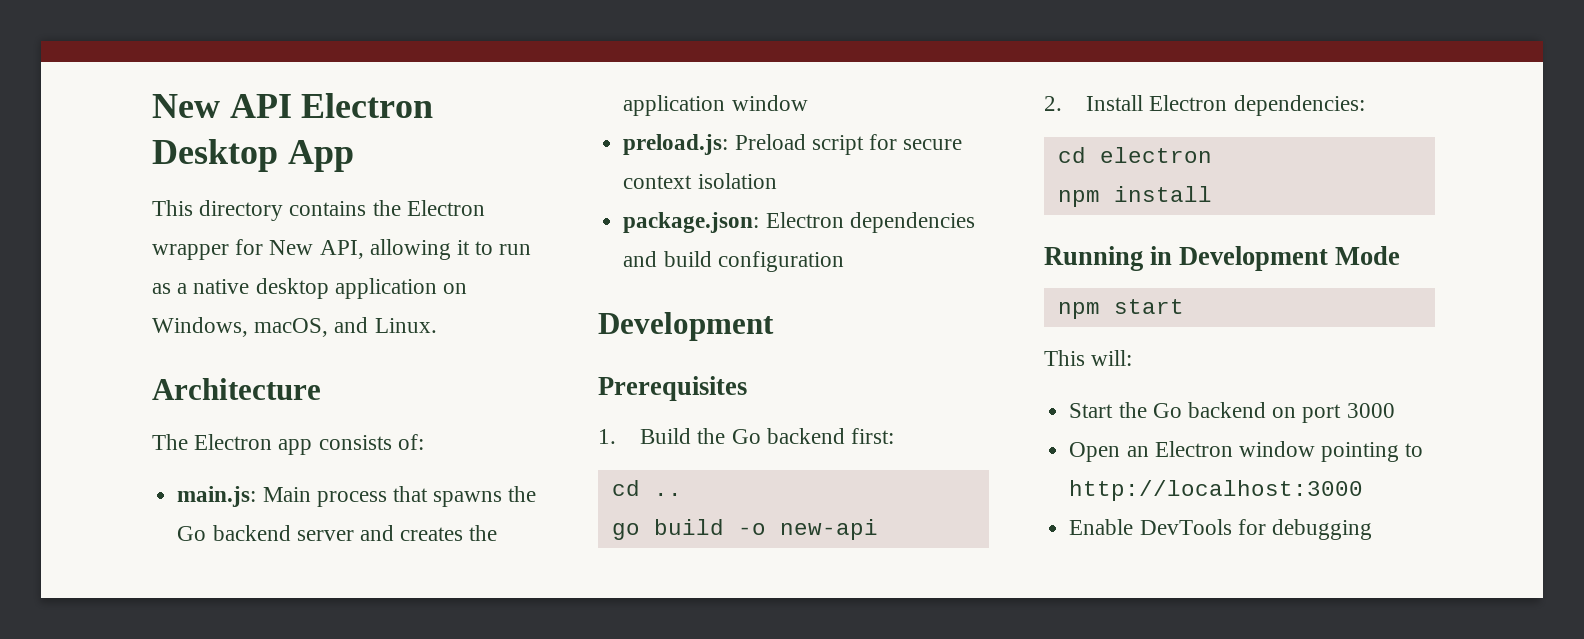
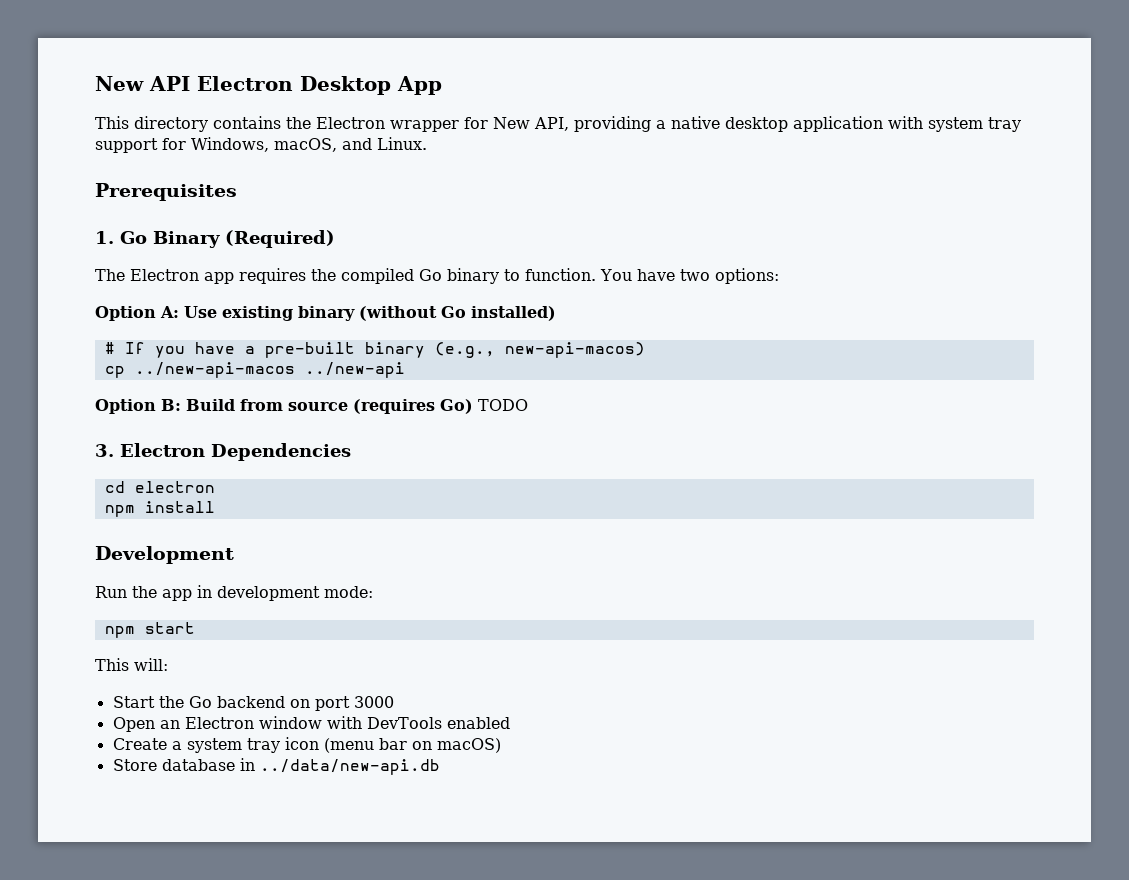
[369,239,532,260] [152,278,468,299] [152,317,437,337] [152,378,321,400] [152,434,424,455] [177,486,537,507] [177,525,498,541] [623,95,808,116] [623,134,963,155] [623,173,777,189] [623,212,975,233] [623,251,844,272] [598,312,774,341] [598,376,747,401] [598,428,894,444] [611,480,682,496] [611,519,878,540] [1044,95,1365,116] [1057,147,1212,163] [1057,186,1212,207] [1044,246,1401,271] allowing it to run as a native desktop application on Windows, macOS, and Linux. // Architecture // The Electron app consists of: // main.js: Main process that spawns the Go backend server and creates the application window // preload.js: Preload script for secure context isolation // package.json: Electron dependencies and build configuration // Development // Prerequisites // 1. Build the Go backend first: // cd .. // go build -o new-api // 2. Install Electron dependencies: // cd electron // npm install // Running in Development Mode -> [574,116,1021,132] [95,137,427,153] [95,183,237,201] [95,230,335,248] [95,268,779,284] [95,306,556,321] [104,342,645,358] [104,362,405,378] [95,399,528,414] [95,443,351,461] [104,481,215,493] [104,501,215,517] [95,546,234,564] [95,585,373,601] providing a native desktop application with system tray support for Windows, macOS, and Linux. // Prerequisites // 1. Go Binary (Required) // The Electron app requires the compiled Go binary to function. You have two options: // Option A: Use existing binary (without Go installed) // # If you have a pre-built binary (e.g., new-api-macos) // cp ../new-api-macos ../new-api // Option B: Build from source (requires Go) TODO // 3. Electron Dependencies // cd electron // npm install // Development // Run the app in development mode:
[1321,442,1424,462] [1069,480,1364,501] [1069,519,1372,540] pointing to http://localhost:3000 // Enable DevTools for debugging -> [326,716,510,729] [112,737,501,753] [112,758,440,775] with DevTools enabled // Create a system tray icon (menu bar on macOS) // Store database in ../data/new-api.db

